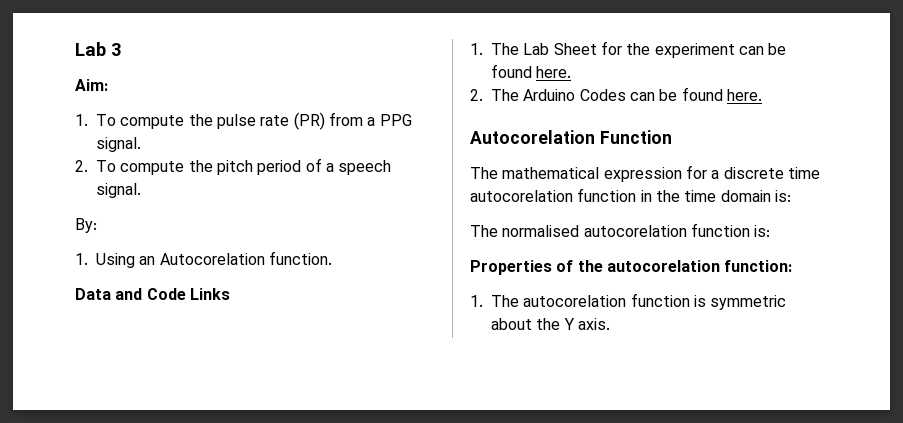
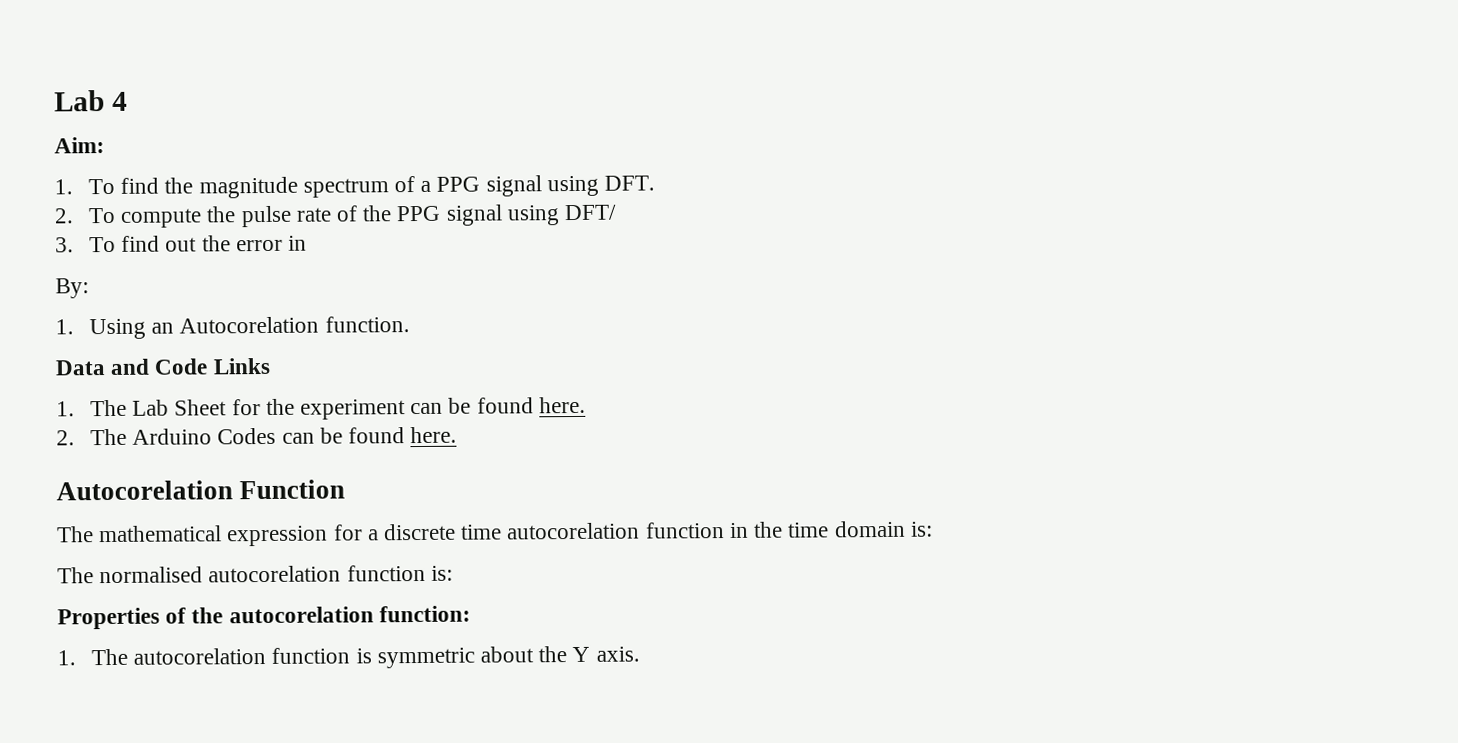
[75,42,122,56] Lab 3 -> [54,90,128,112] Lab 4
(116, 120) none -> [120,175,656,199] [54,207,117,224] find the magnitude spectrum of a PPG signal using DFT. // 2. To
[293,112,412,130] [96,137,141,152] [75,158,392,175] [96,183,141,198] (PR) from a PPG signal. // 2. To compute the pitch period of a speech signal. -> [336,204,618,226] [55,235,308,253] of the PPG signal using DFT/ // 3. To find out the error in

